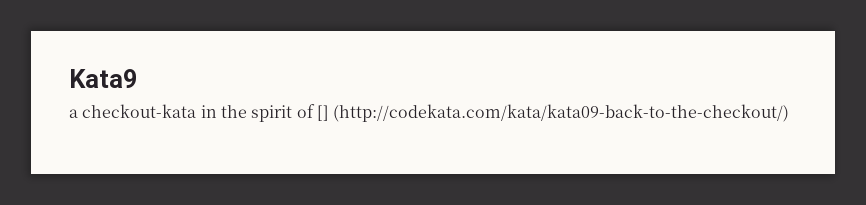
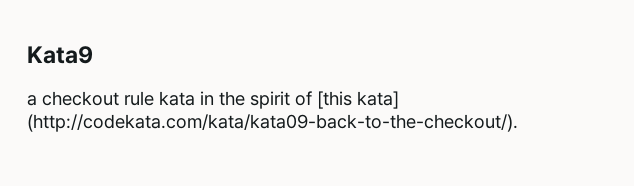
[82,104,197,118] checkout-kata -> [42,91,195,106] checkout rule kata
[316,104,790,122] [] (http://codekata.com/kata/kata09-back-to-the-checkout/) -> [317,91,399,109] [27,114,518,132] [this kata] (http://codekata.com/kata/kata09-back-to-the-checkout/).

